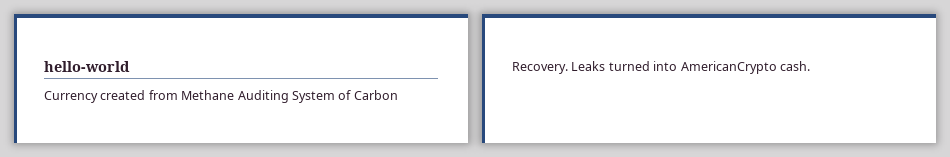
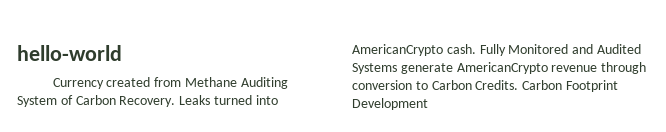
(810, 66) none -> [479,44,641,56] [352,62,647,74] [352,80,618,92] [352,98,428,110] Fully Monitored and Audited Systems generate AmericanCrypto revenue through conversion to Carbon Credits. Carbon Footprint Development

